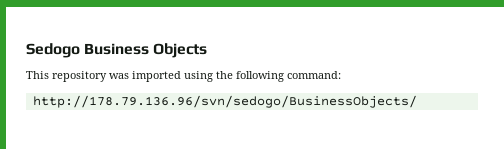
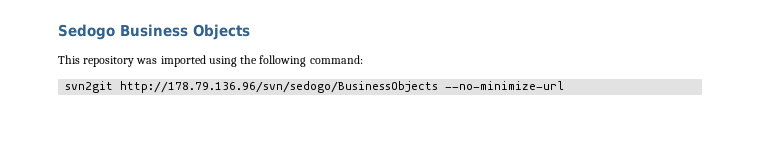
[32,95,417,108] http://178.79.136.96/svn/sedogo/BusinessObjects/ -> [65,81,565,93] svn2git http://178.79.136.96/svn/sedogo/BusinessObjects --no-minimize-url

